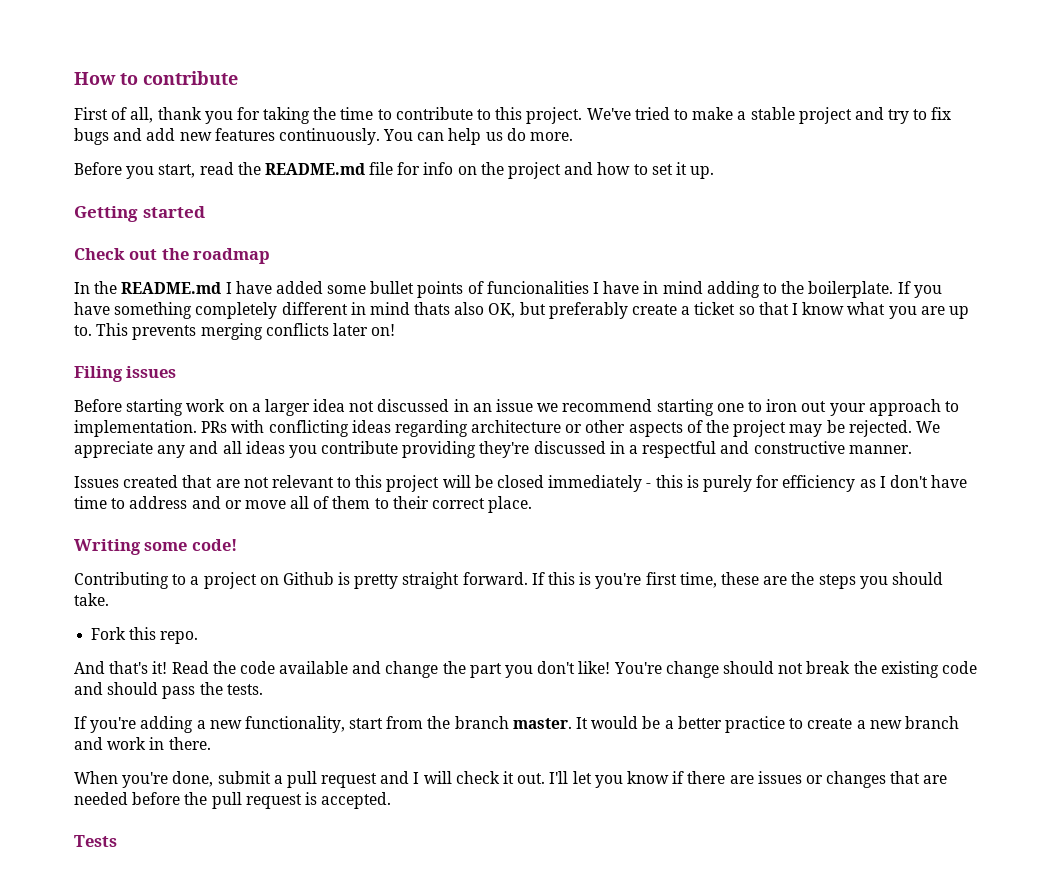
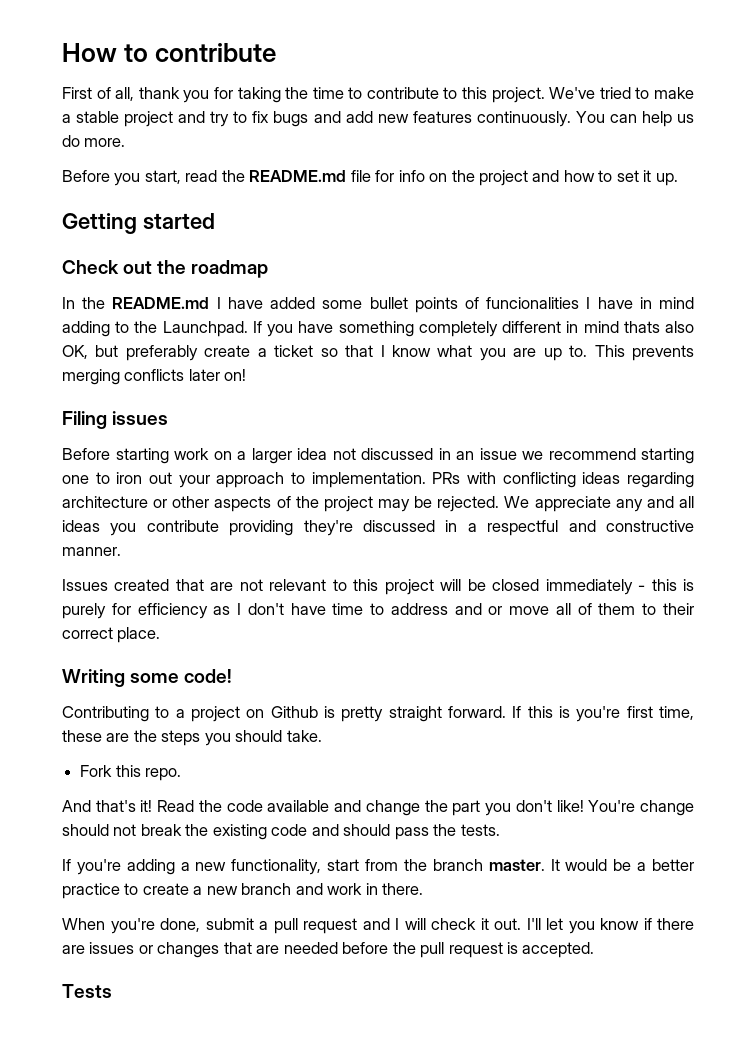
[808,281,894,298] boilerplate. -> [162,321,248,337] Launchpad.

